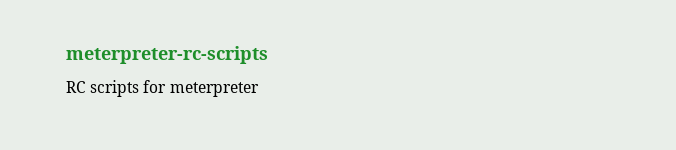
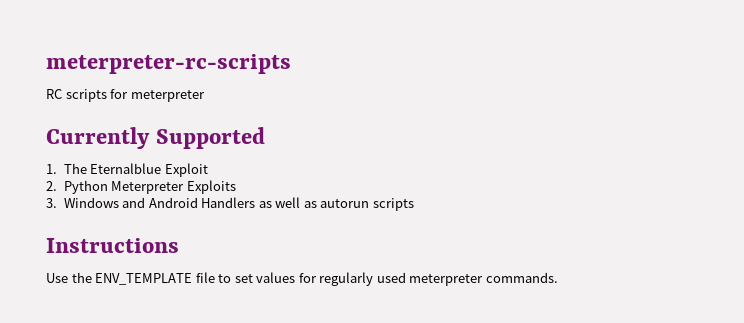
(259, 89) none -> [46,127,266,149] [46,163,208,177] [46,180,236,194] [46,197,414,211] [46,238,179,253] [46,272,558,286] // Currently Supported // 1. The Eternalblue Exploit // 2. Python Meterpreter Exploits // 3. Windows and Android Handlers as well as autorun scripts // Instructions // Use the ENV_TEMPLATE file to set values for regularly used meterpreter commands.

